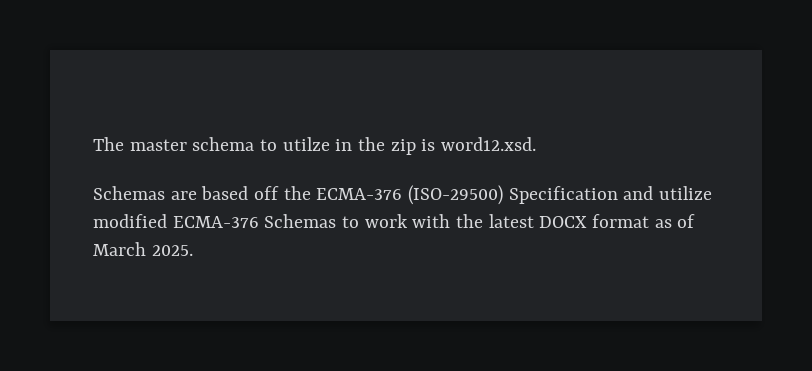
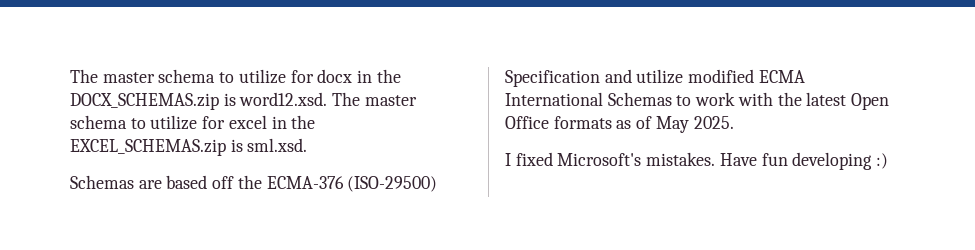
[93,137,416,155] The master schema to utilze in the zip -> [70,69,401,84] [70,93,219,110] The master schema to utilize for docx in the DOCX_SCHEMAS.zip
(537, 144) none -> [332,92,417,106] [70,115,316,130] [70,138,308,156] The master schema to utilize for excel in the EXCEL_SCHEMAS.zip is sml.xsd.
[172,216,259,228] ECMA-376 -> [758,70,805,83] [505,92,603,106] ECMA International
[539,214,650,228] DOCX format -> [851,93,890,110] [505,116,612,129] Open Office formats
[93,242,146,256] March -> [655,116,689,133] May
(193, 250) none -> [505,152,889,170] // I fixed Microsoft's mistakes. Have fun developing :)

